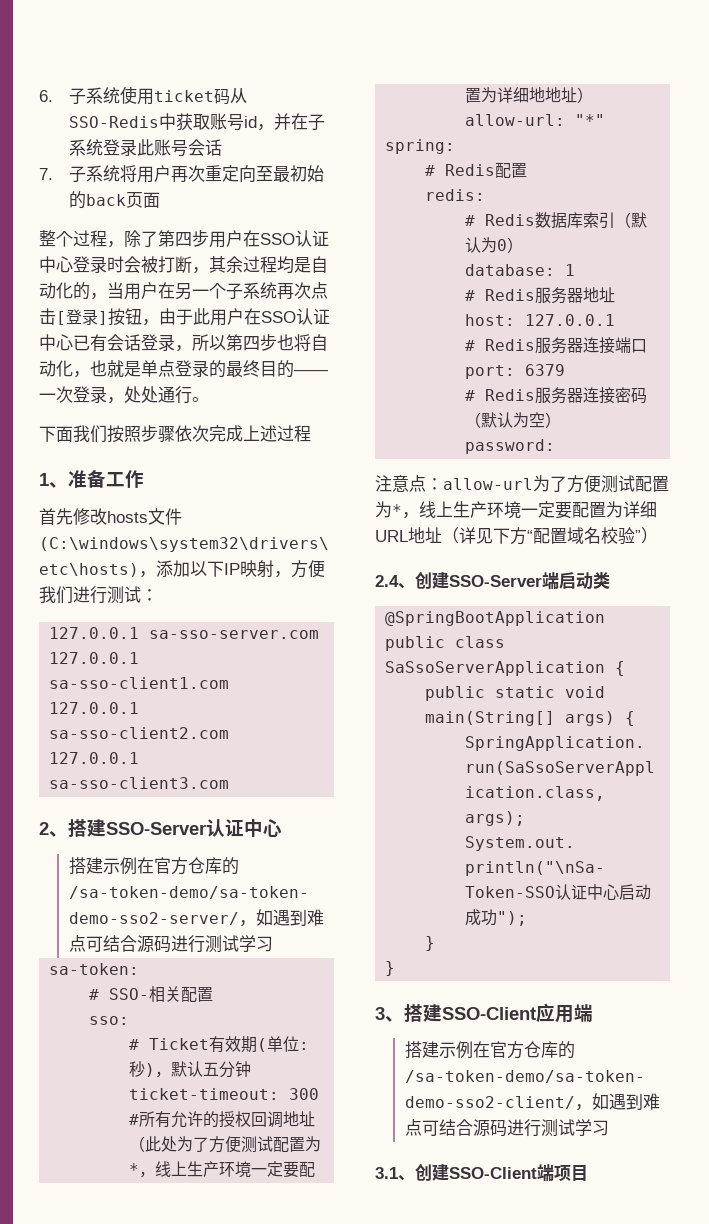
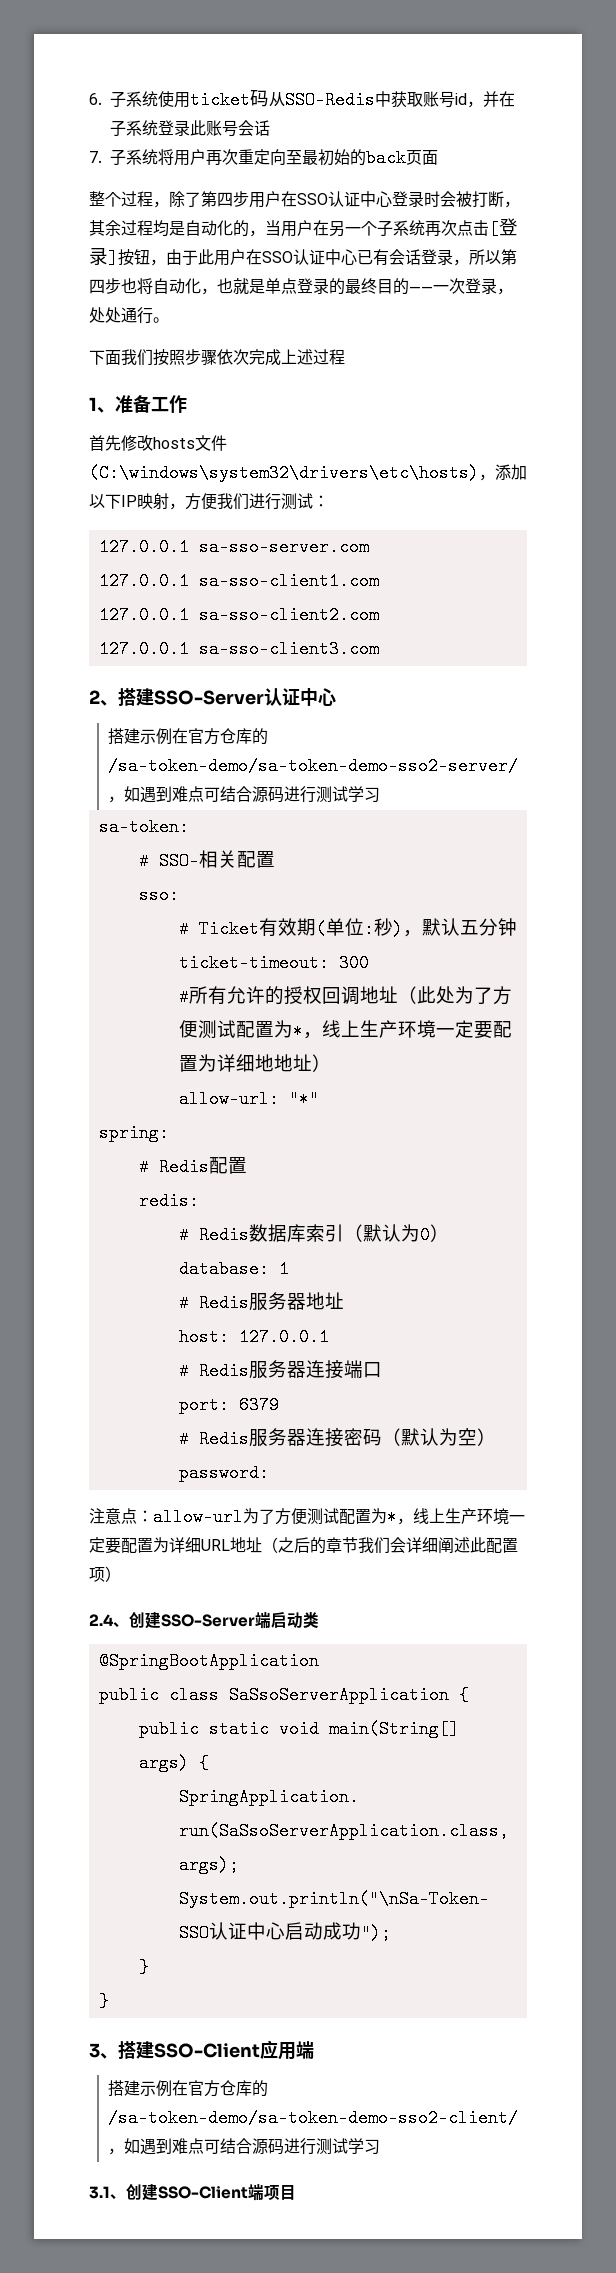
[459,527,641,545] 详见下方“配置域名校验” -> [278,1537,518,1554] [89,1567,105,1582] 之后的章节我们会详细阐述此配置项

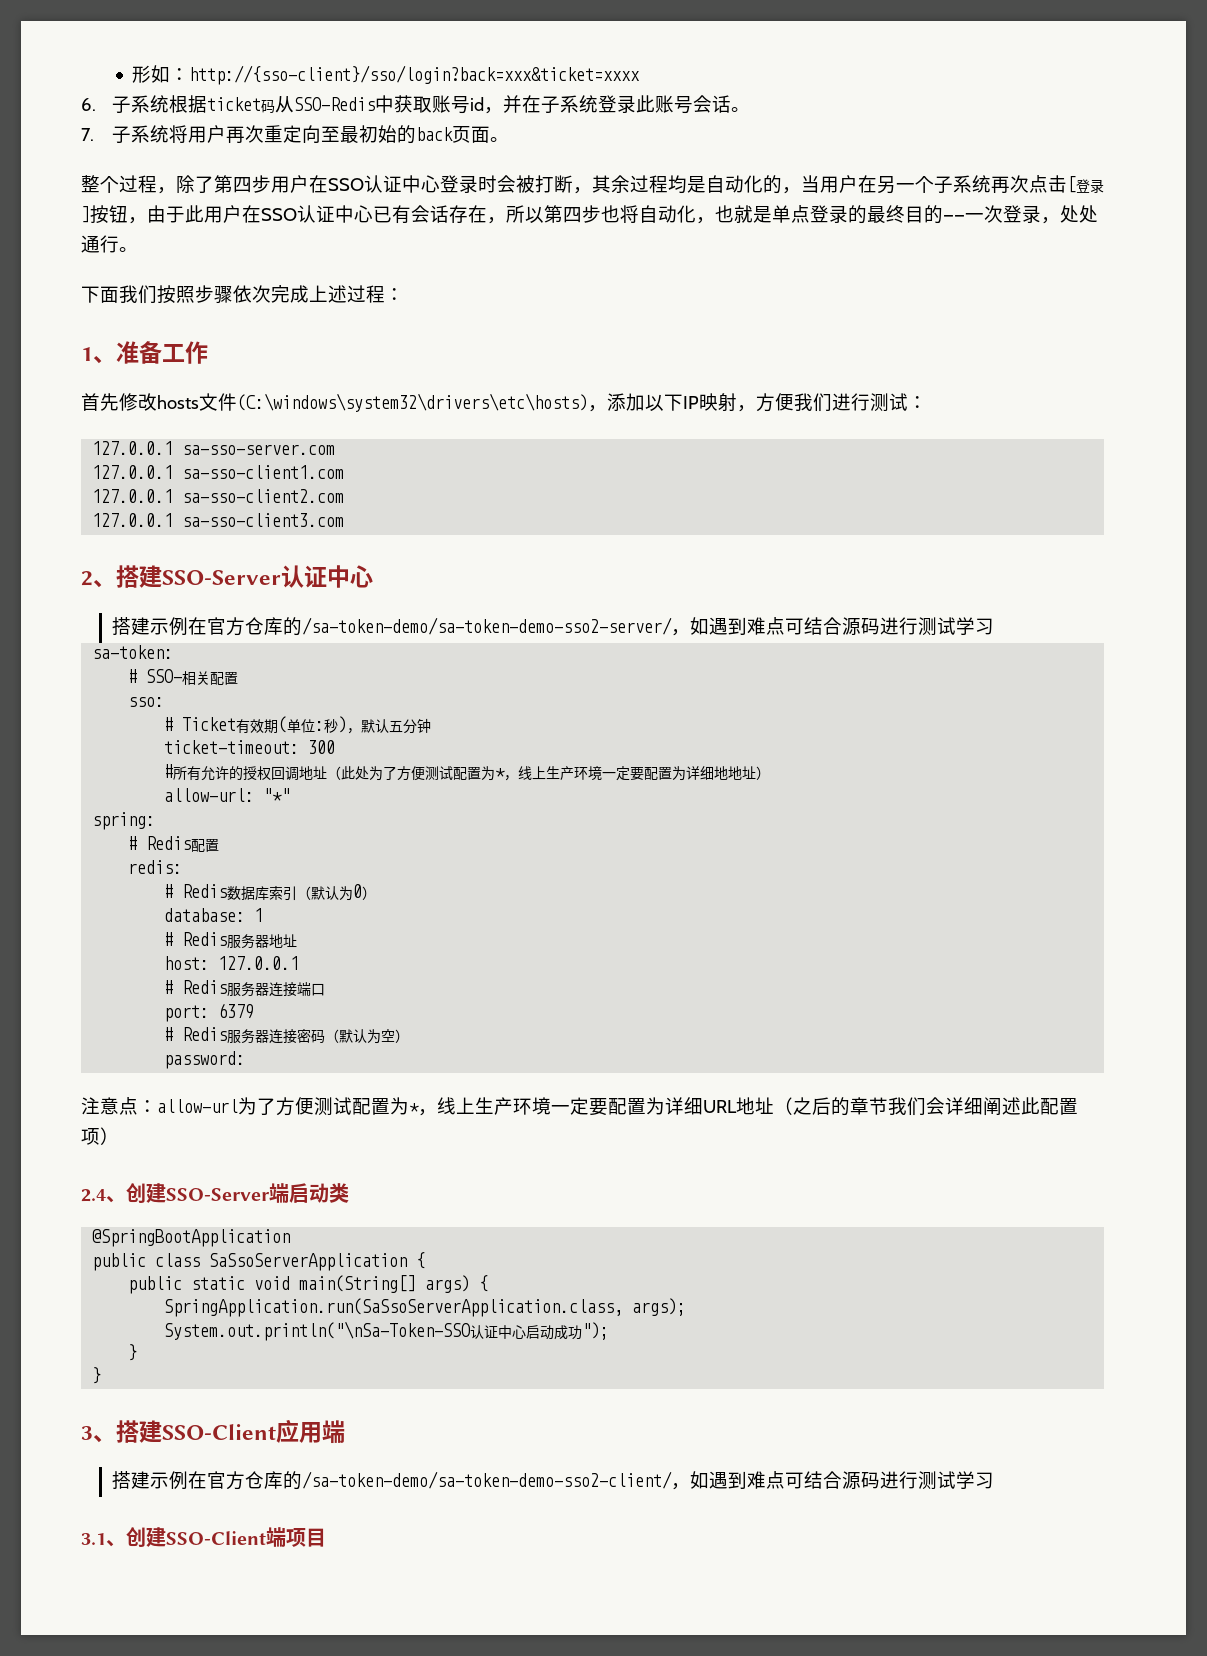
(89, 99) none -> [132,65,641,85] 形如：http://{sso-client}/sso/login?back=xxx&ticket=xxxx //
[158,91,190,108] 使用 -> [169,95,208,113] 根据
(270, 128) none -> [731,107,751,112] 。
(438, 157) none -> [490,137,510,142] 。
[421,249,453,265] 登录 -> [449,205,487,223] 存在
(345, 357) none -> [385,288,404,301] ：

